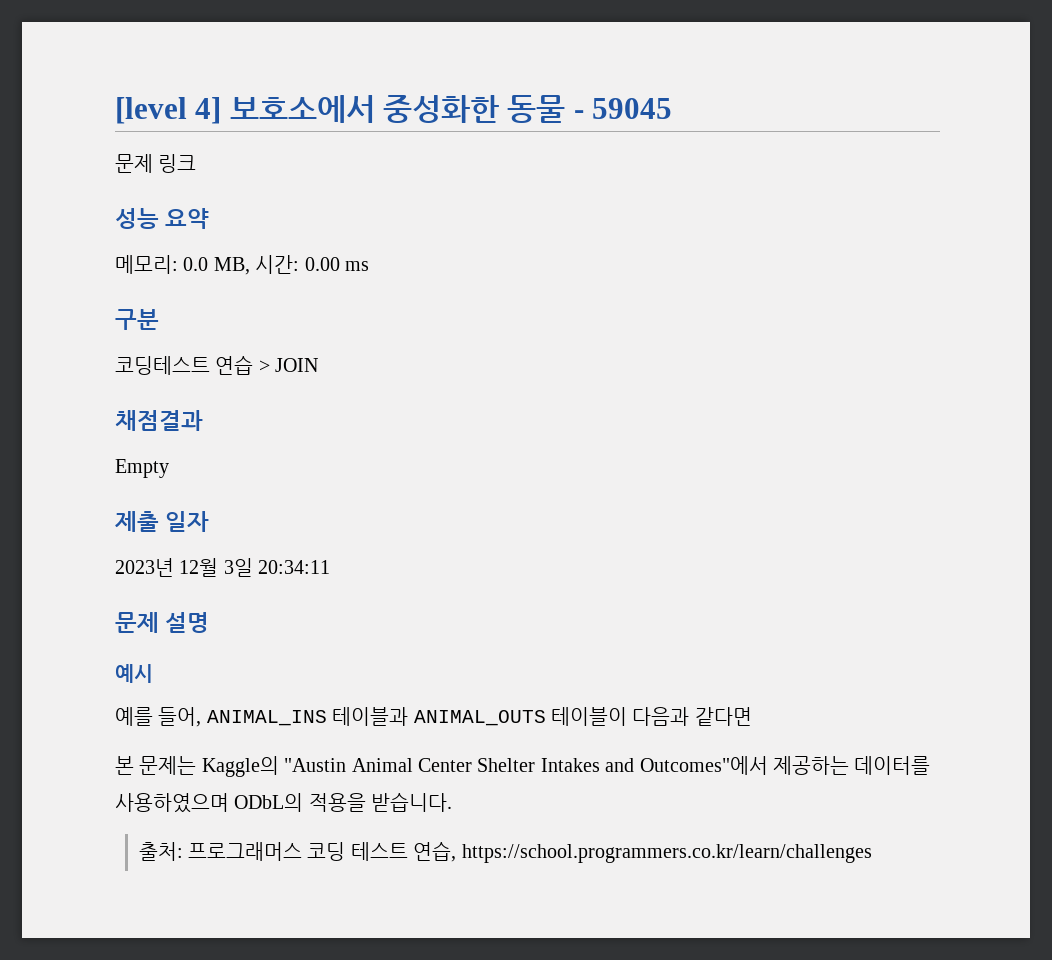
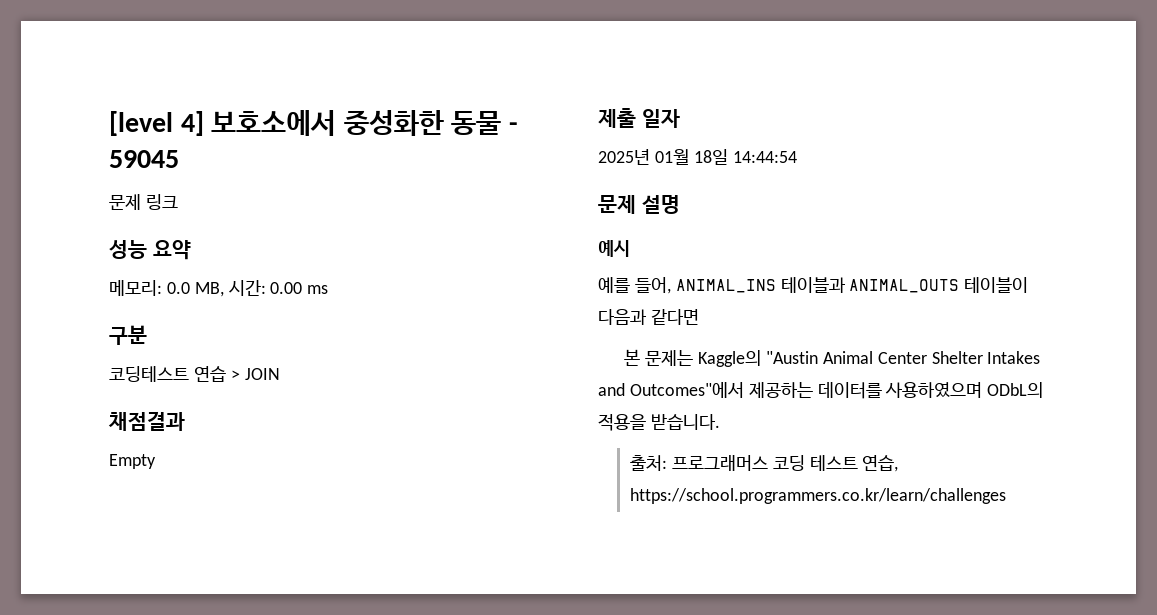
[115,558,331,577] 2023년 12월 3일 20:34:11 -> [598,149,797,165] 2025년 01월 18일 14:44:54

